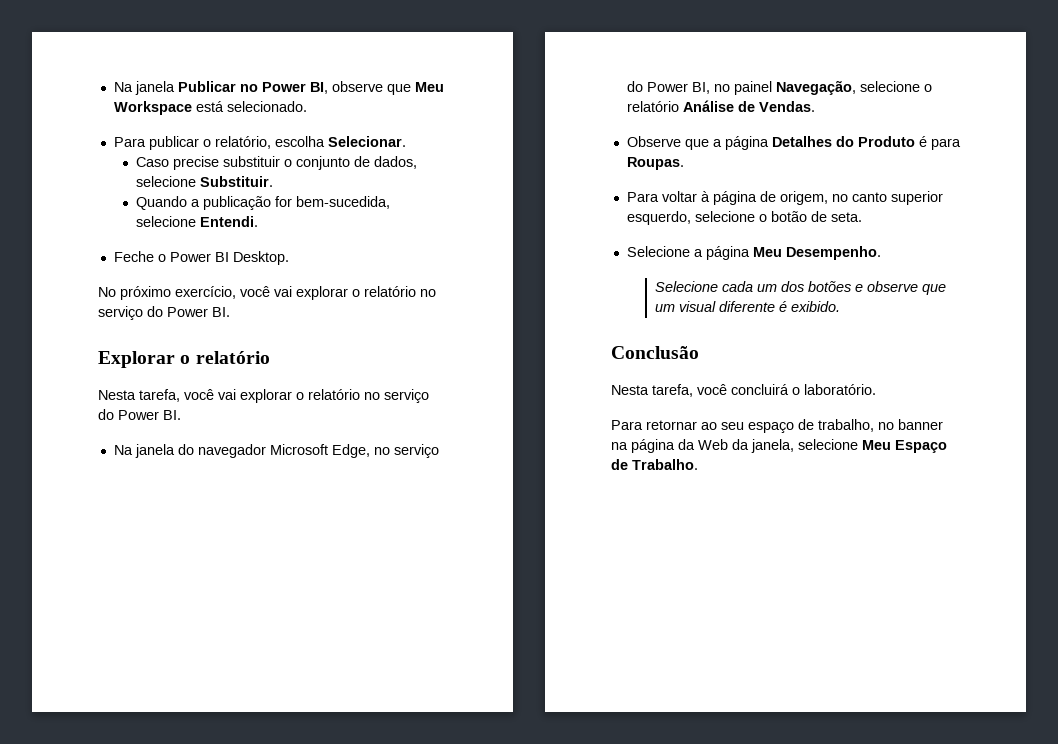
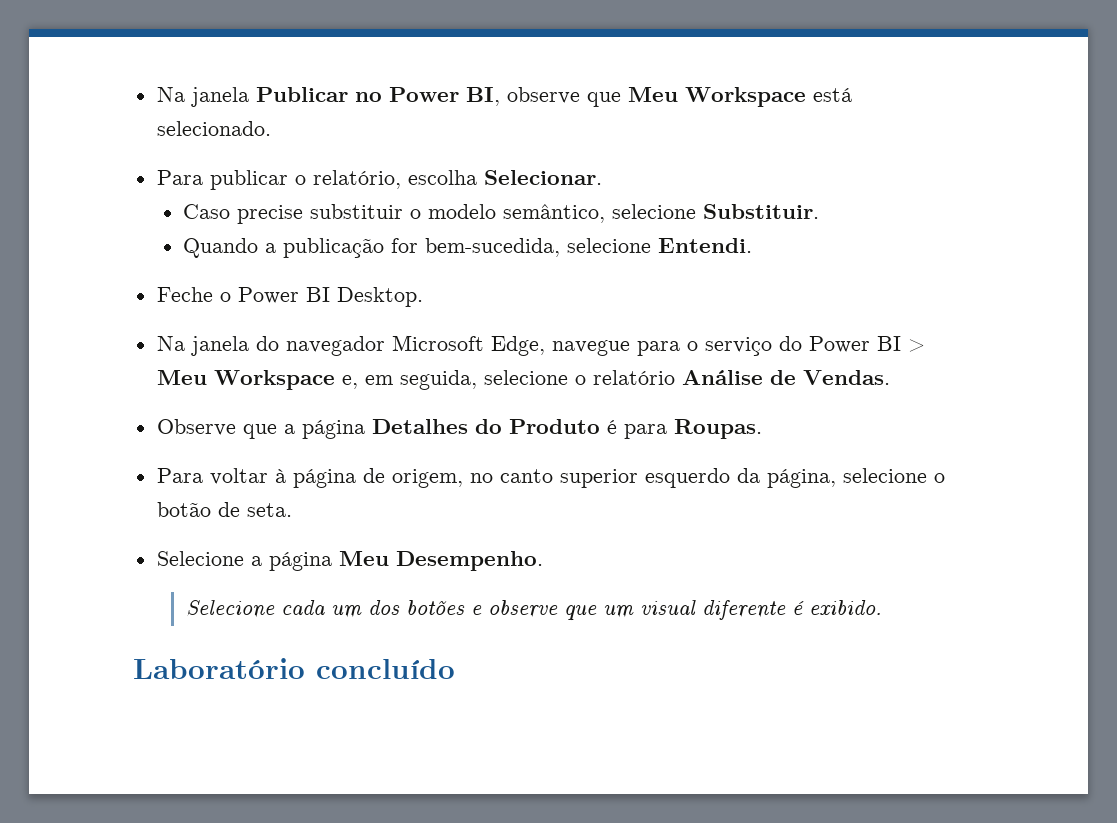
[296,156,418,170] conjunto de dados, -> [428,204,606,223] modelo semântico,
[98,286,436,300] [98,306,230,320] [98,351,270,368] [98,389,429,403] [98,409,181,420] // No próximo exercício, você vai explorar o relatório no serviço do Power BI. // Explorar o relatório // Nesta tarefa, você vai explorar o relatório no serviço do Power BI. -> (423, 297) none
[373,444,439,458] [626,80,856,95] no serviço do Power BI, no painel Navegação, -> [551,336,925,356] [156,370,477,390] navegue para o serviço do Power BI > Meu Workspace e, em seguida,
[626,211,691,225] esquerdo, -> [644,468,836,488] esquerdo da página,
[611,346,699,359] [611,384,876,397] [611,419,943,433] [611,439,947,453] [611,459,698,470] Conclusão // Nesta tarefa, você concluirá o laboratório. // Para retornar ao seu espaço de trabalho, no banner na página da Web da janela, selecione Meu Espaço de Trabalho. -> [133,658,455,679] Laboratório concluído

